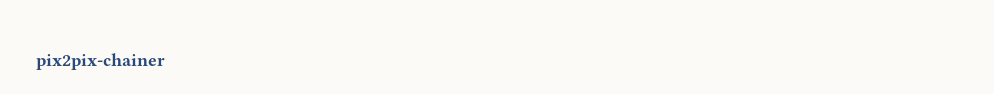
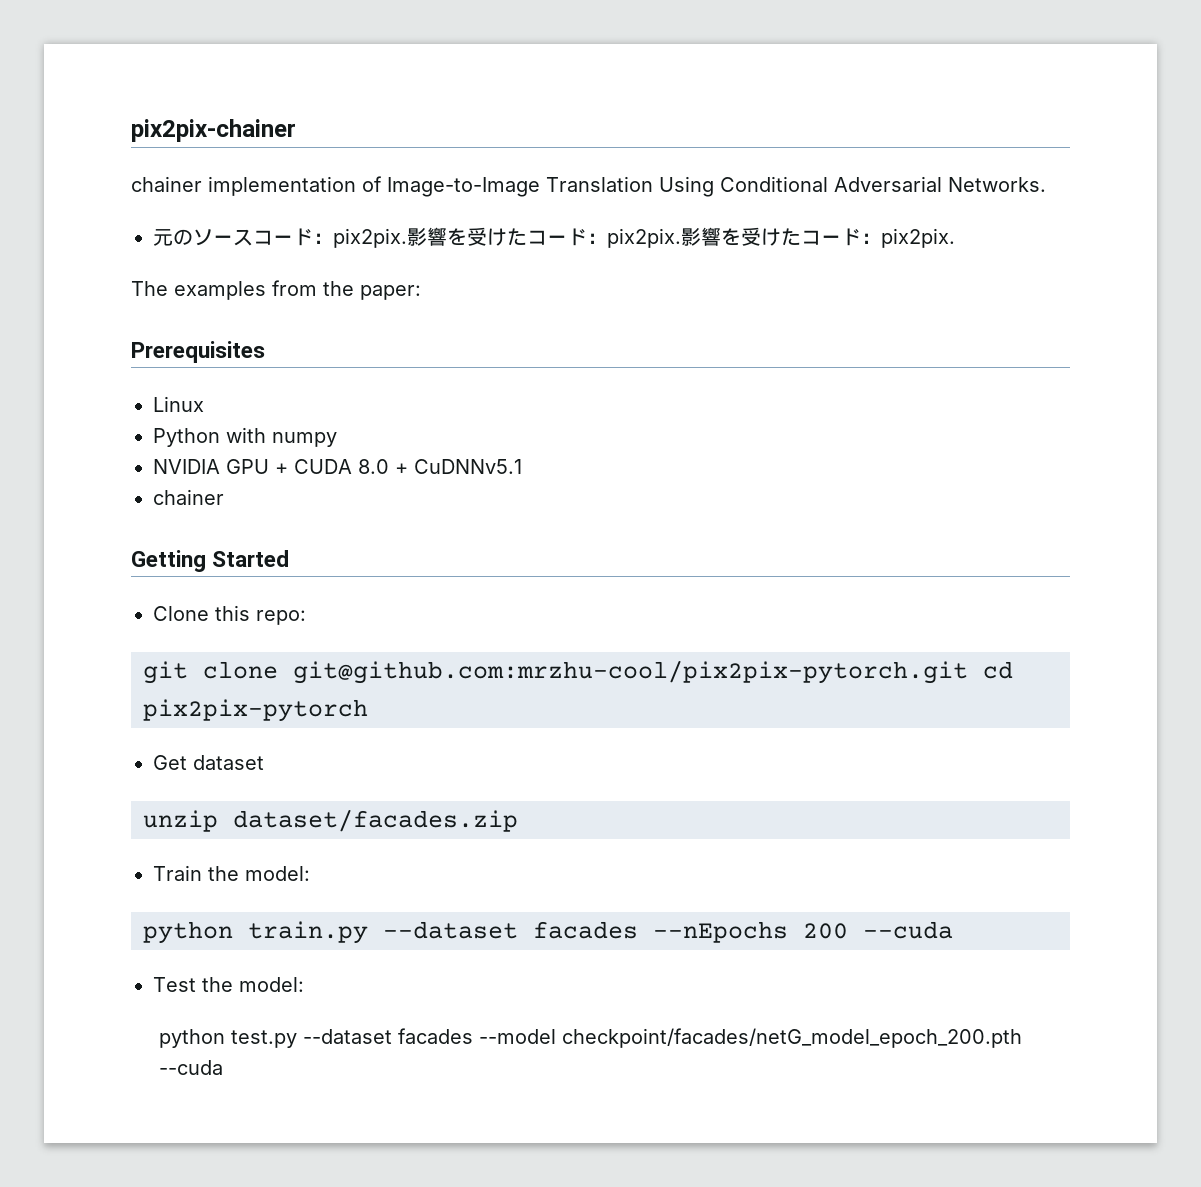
(165, 61) none -> [131,176,1046,197] [153,227,955,248] [131,280,421,300] [131,341,265,363] [153,396,204,412] [153,427,337,447] [153,459,522,474] [153,489,224,505] [131,550,290,572] [153,605,306,625] [143,660,1013,684] [143,699,368,722] [153,755,264,770] [143,809,518,832] [153,865,310,881] [143,921,953,944] [153,977,304,992] [159,1028,1023,1048] [159,1060,224,1075] // chainer implementation of Image-to-Image Translation Using Conditional Adversarial Networks. // 元のソースコード：pix2pix.影響を受けたコード：pix2pix.影響を受けたコード：pix2pix. // The examples from the paper: // Prerequisites // Linux // Python with numpy // NVIDIA GPU + CUDA 8.0 + CuDNNv5.1 // chainer // Getting Started // Clone this repo: // git clone git@github.com:mrzhu-cool/pix2pix-pytorch.git cd pix2pix-pytorch // Get dataset // unzip dataset/facades.zip // Train the model: // python train.py --dataset facades --nEpochs 200 --cuda // Test the model: // python test.py --dataset facades --model checkpoint/facades/netG_model_epoch_200.pth --cuda

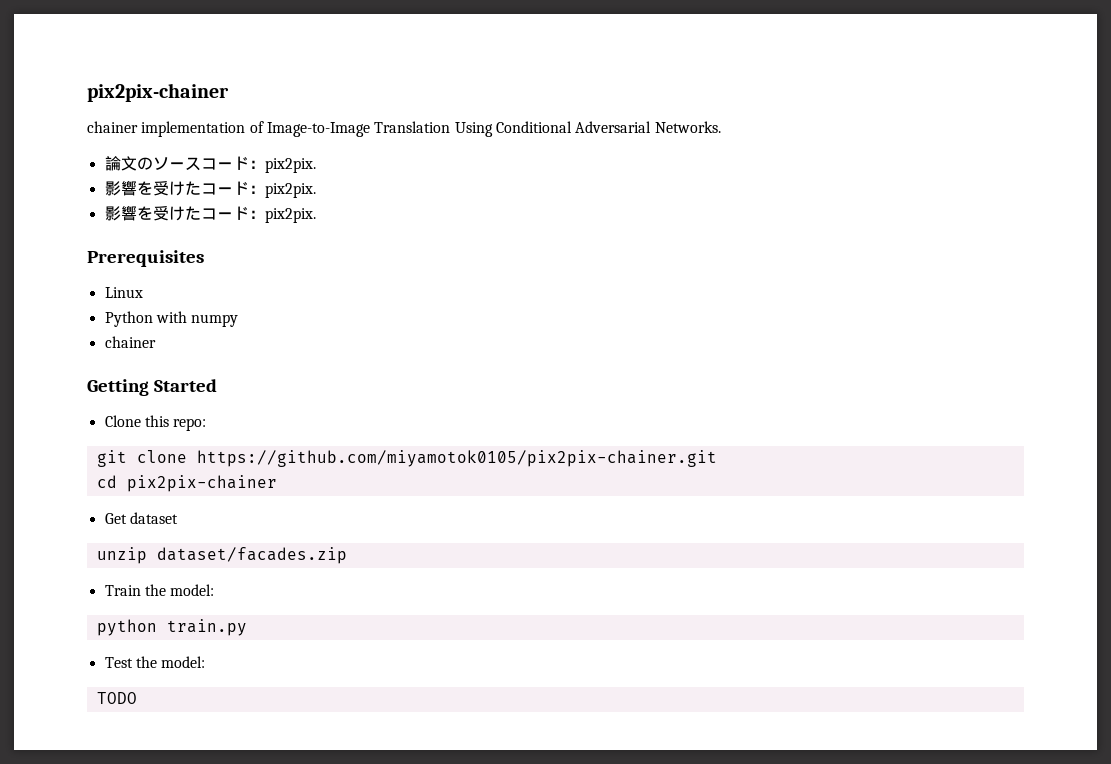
[153,229,173,246] 元 -> [104,156,137,171] 論文
[407,227,955,248] [131,280,421,300] 影響を受けたコード：pix2pix.影響を受けたコード：pix2pix. // The examples from the paper: -> [104,180,316,198] [104,205,316,223] // 影響を受けたコード：pix2pix. // 影響を受けたコード：pix2pix.
[153,459,522,474] // NVIDIA GPU + CUDA 8.0 + CuDNNv5.1 -> (239, 320) none
[293,660,1013,684] [143,699,368,722] git@github.com:mrzhu-cool/pix2pix-pytorch.git cd pix2pix-pytorch -> [196,450,717,467] [96,475,277,492] https://github.com/miyamotok0105/pix2pix-chainer.git // cd pix2pix-chainer
[383,921,953,943] [153,977,304,992] [159,1028,1023,1048] [159,1060,224,1075] --dataset facades --nEpochs 200 --cuda // Test the model: // python test.py --dataset facades --model checkpoint/facades/netG_model_epoch_200.pth --cuda -> [104,656,206,668] [96,692,137,704] // Test the model: // TODO

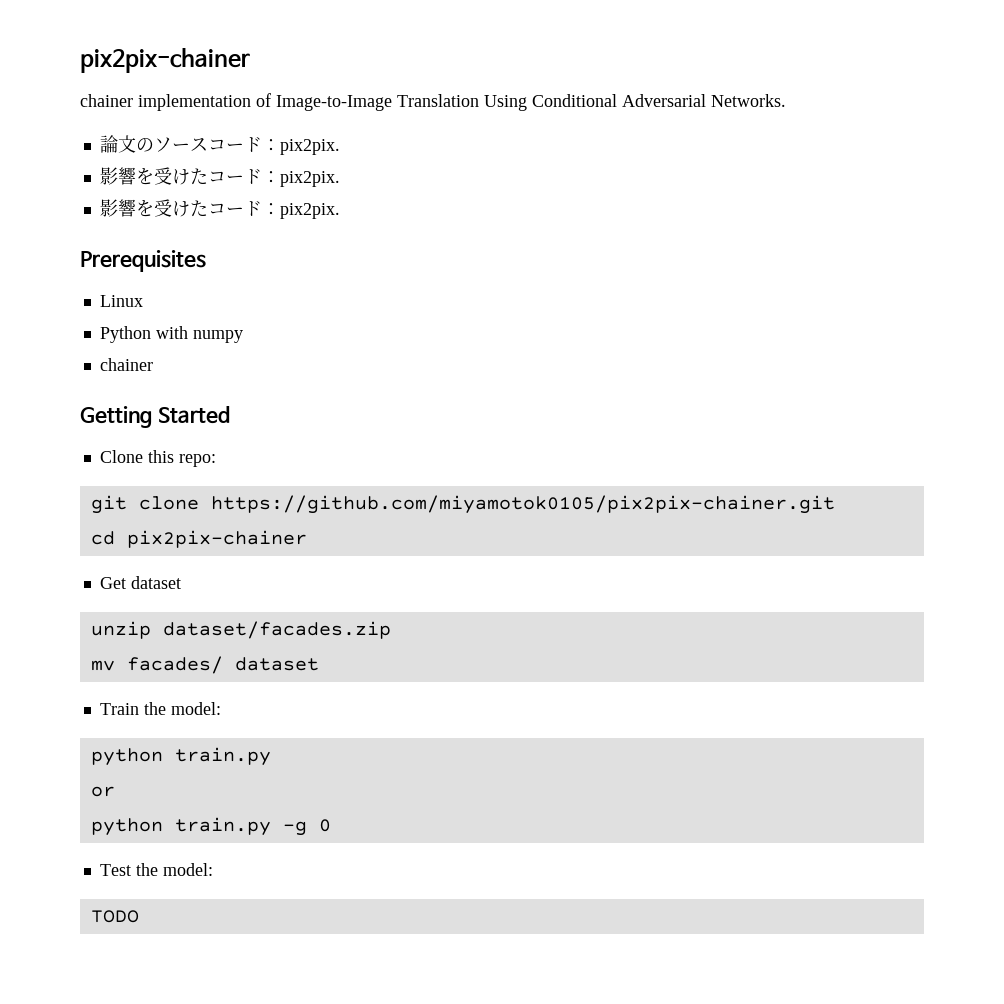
(347, 555) none -> [90,656,319,674] // mv facades/ dataset
(247, 627) none -> [90,786,115,797] [90,817,331,836] // or // python train.py -g 0

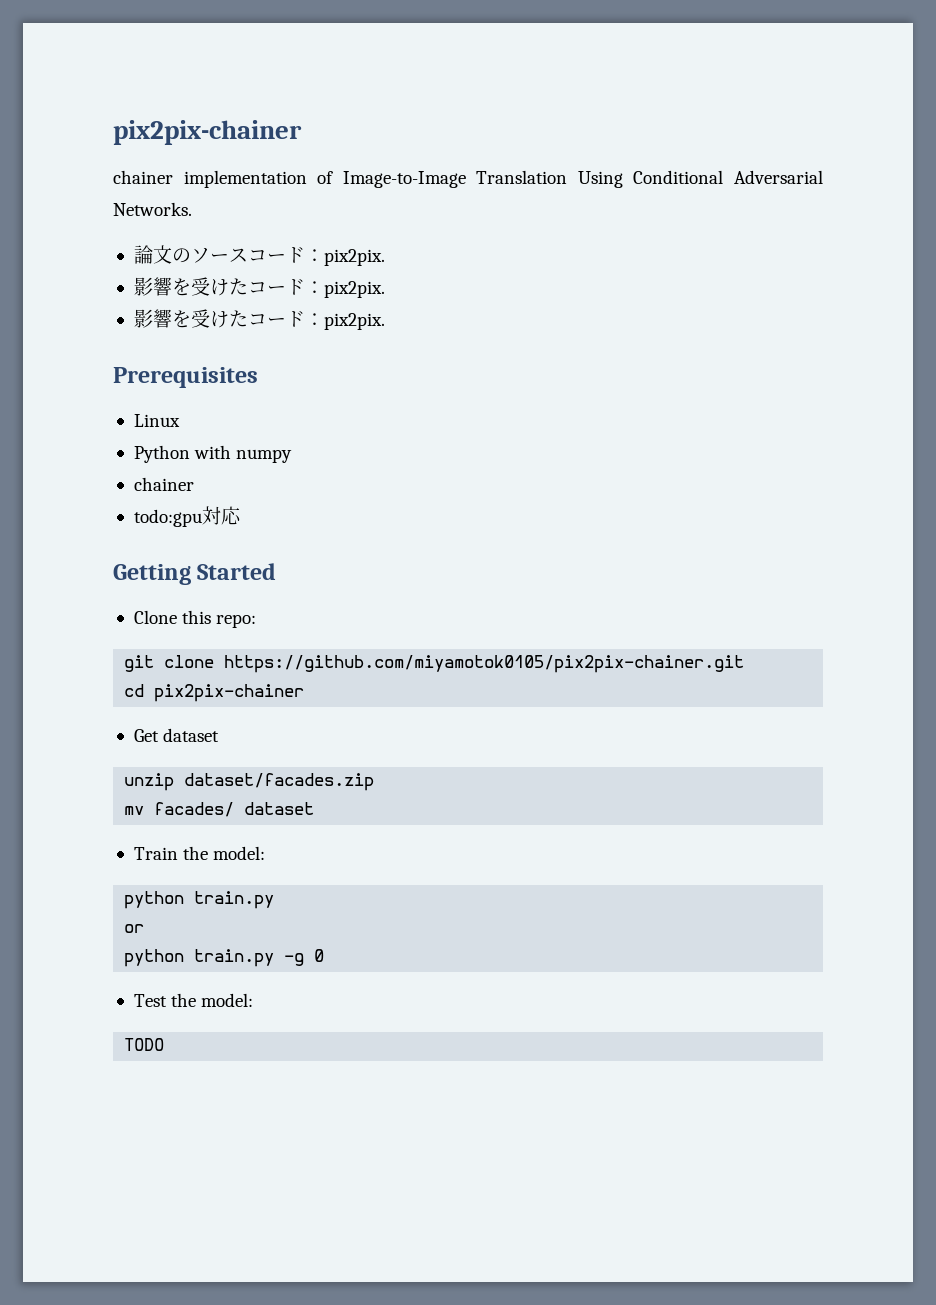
(153, 364) none -> [133,506,241,527] // todo:gpu対応

